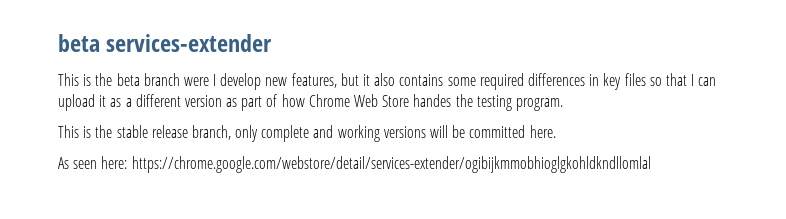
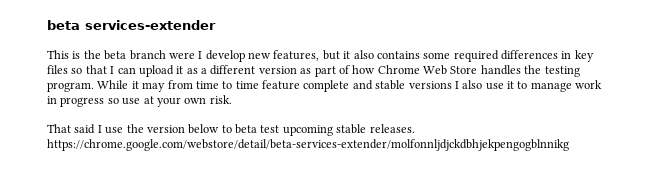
[413,94,452,107] handes -> [480,65,521,75] handles
[58,125,556,142] [58,156,651,173] // This is the stable release branch, only complete and working versions will be committed here. // As seen here: https://chrome.google.com/webstore/detail/services-extender/ogibijkmmobhioglgkohldkndllomlal -> [97,80,603,92] [47,95,232,107] [47,124,415,136] [47,139,569,151] While it may from time to time feature complete and stable versions I also use it to manage work in progress so use at your own risk. // That said I use the version below to beta test upcoming stable releases. https://chrome.google.com/webstore/detail/beta-services-extender/molfonnljdjckdbhjekpengogblnnikg

